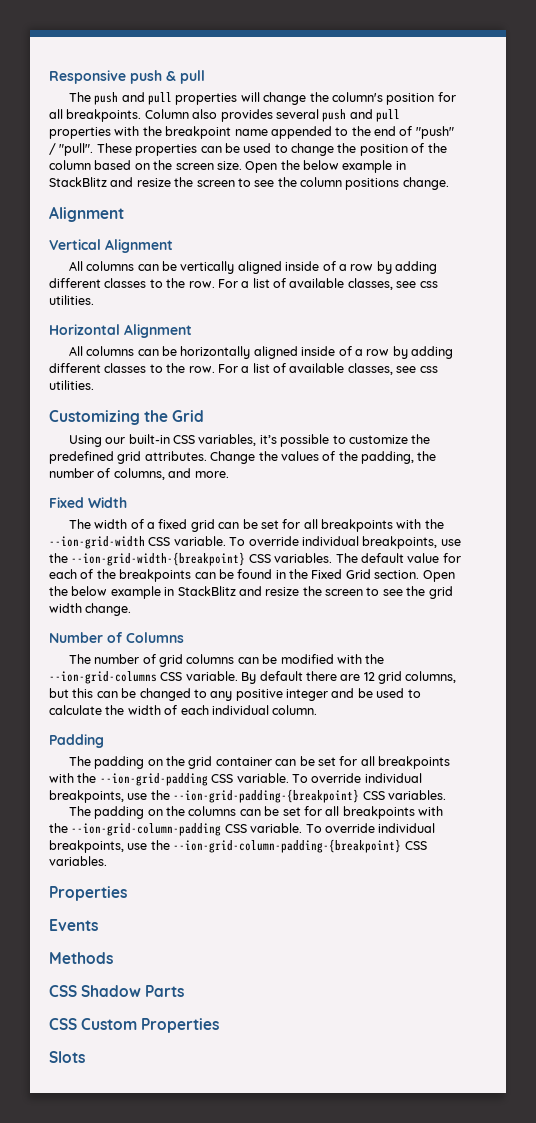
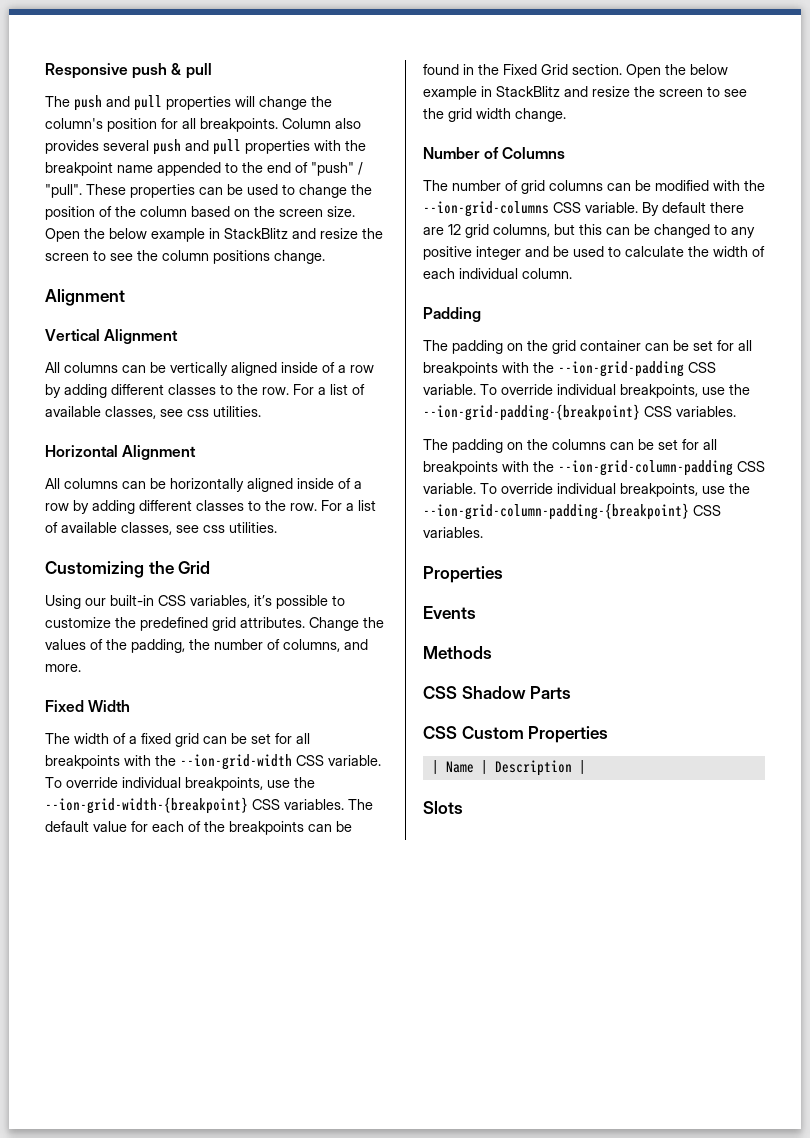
(220, 1025) none -> [431,760,586,776] // | Name | Description |

